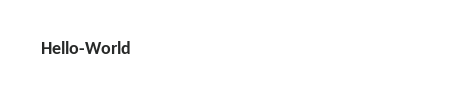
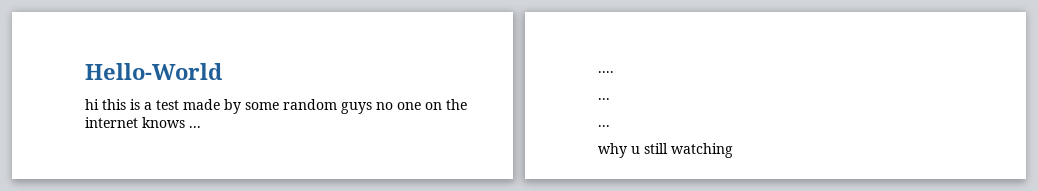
(131, 47) none -> [85,99,467,114] [85,117,201,128] [598,71,614,73] [598,98,610,100] [598,125,610,127] [598,143,733,158] // hi this is a test made by some random guys no one on the internet knows ... // .... // ... // ... // why u still watching

